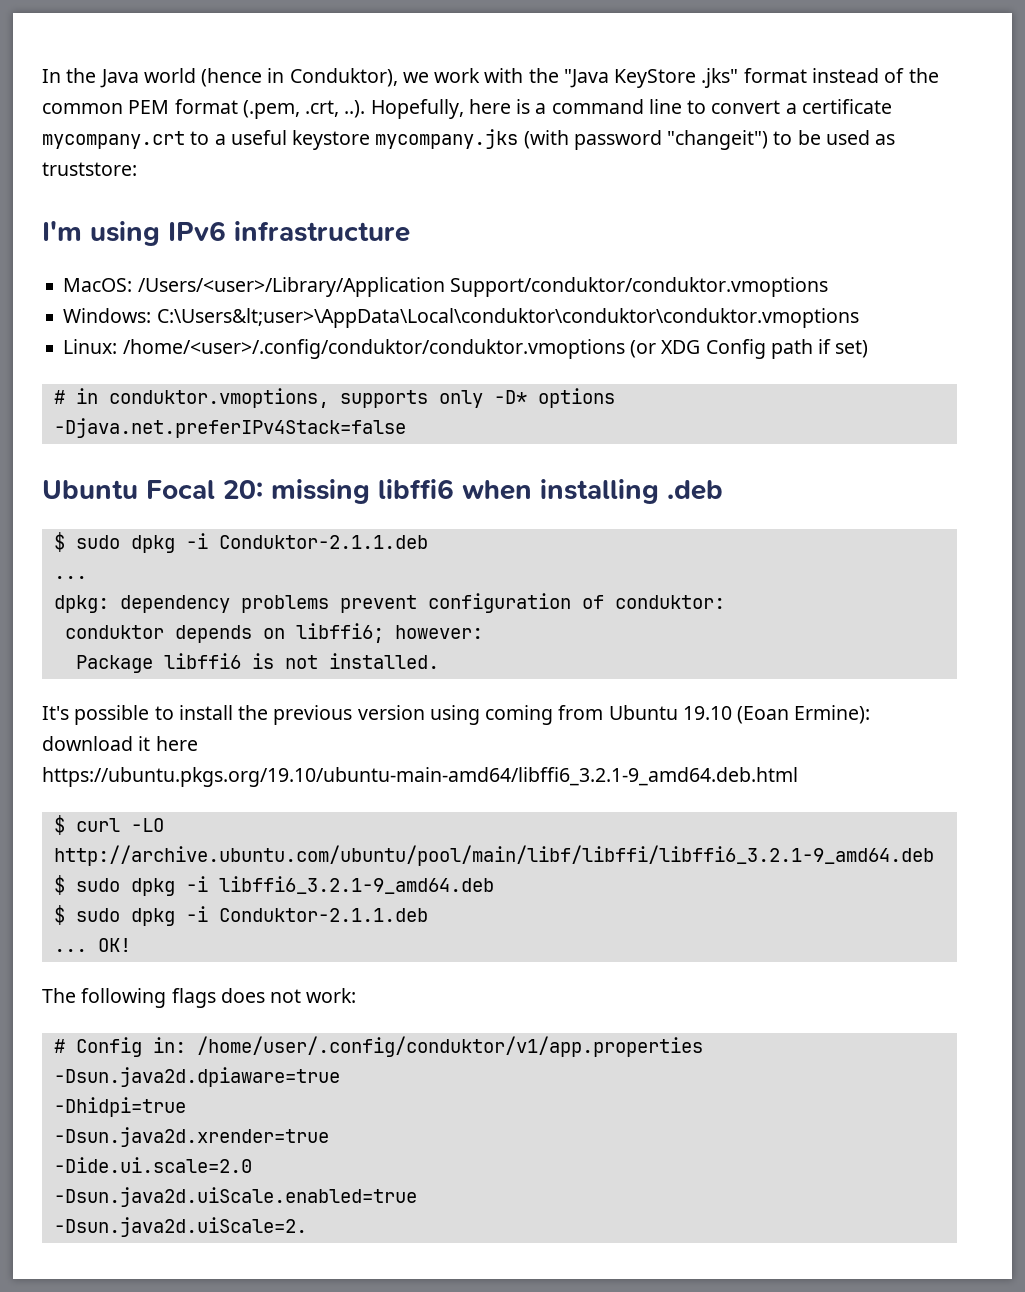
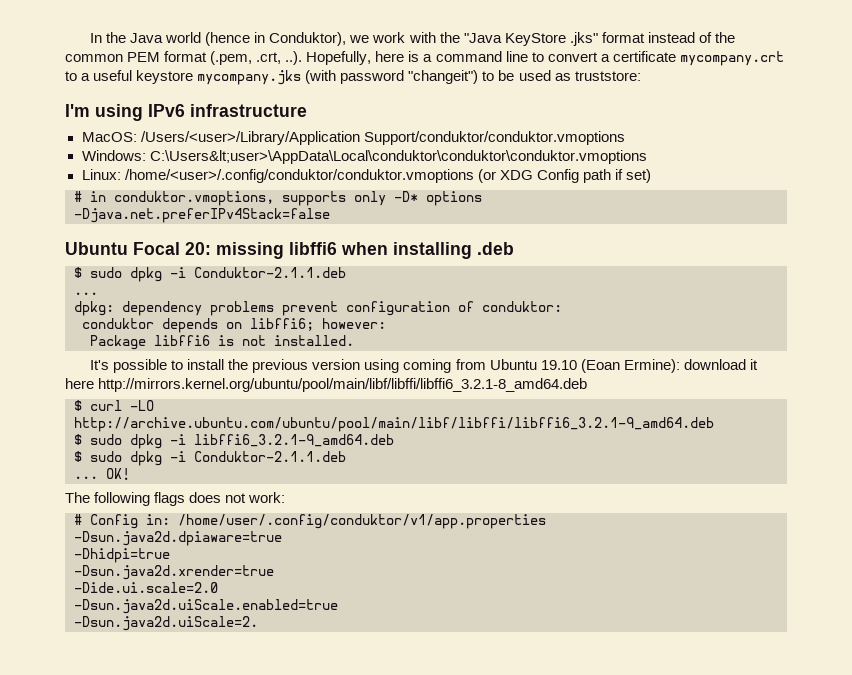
[42,767,798,787] https://ubuntu.pkgs.org/19.10/ubuntu-main-amd64/libffi6_3.2.1-9_amd64.deb.html -> [98,378,588,392] http://mirrors.kernel.org/ubuntu/pool/main/libf/libffi/libffi6_3.2.1-8_amd64.deb

